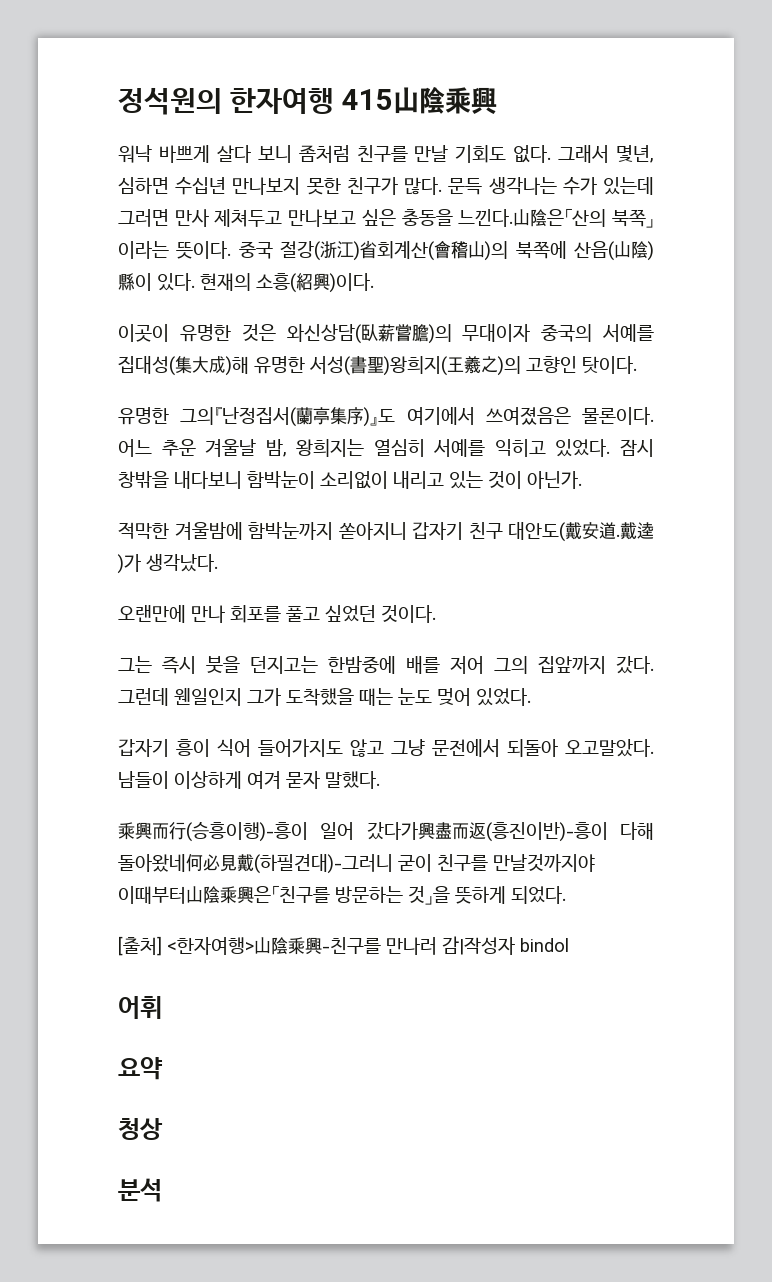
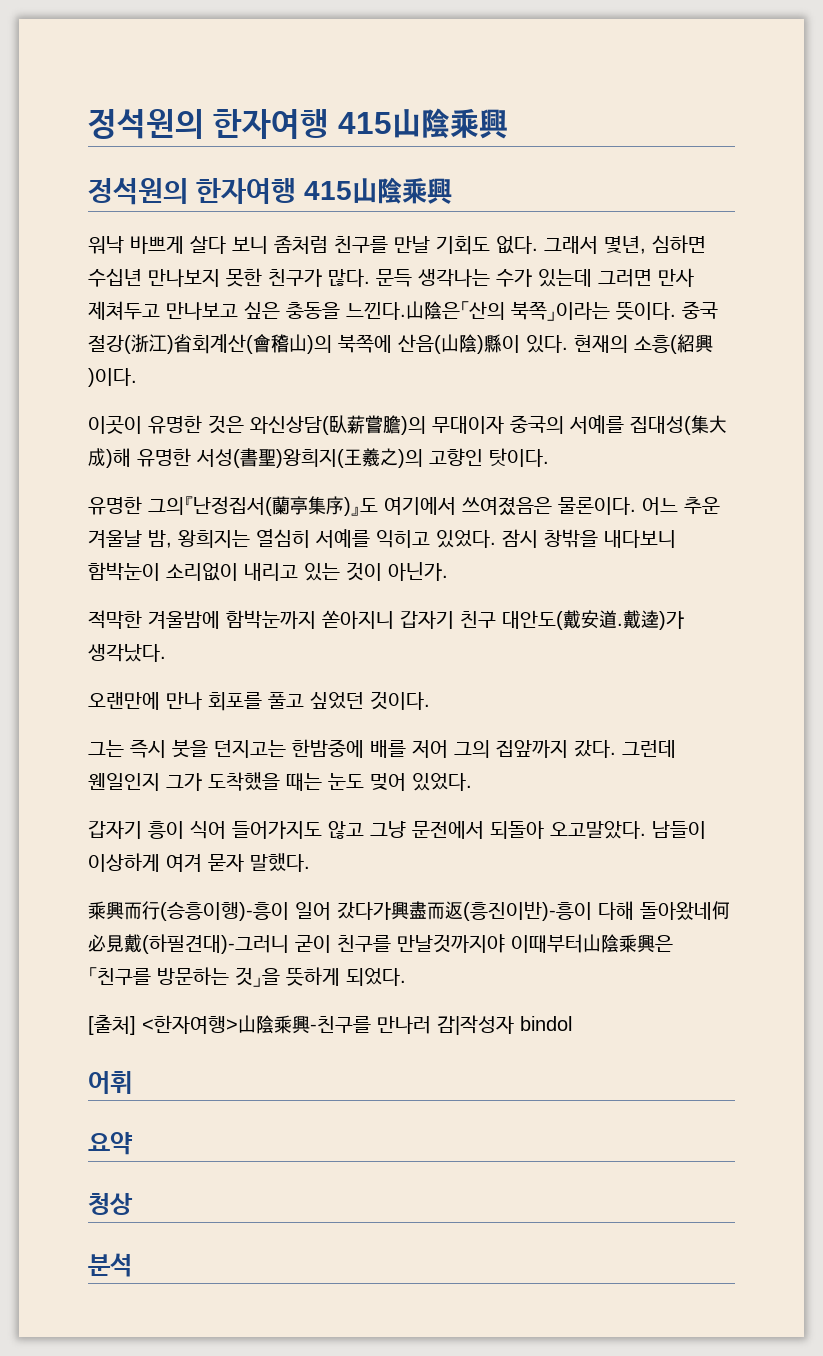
[118,86,497,115] 정석원의 한자여행 415山陰乘興 -> [88,108,508,139] [88,177,452,205] 정석원의 한자여행 415山陰乘興 // 정석원의 한자여행 415山陰乘興

